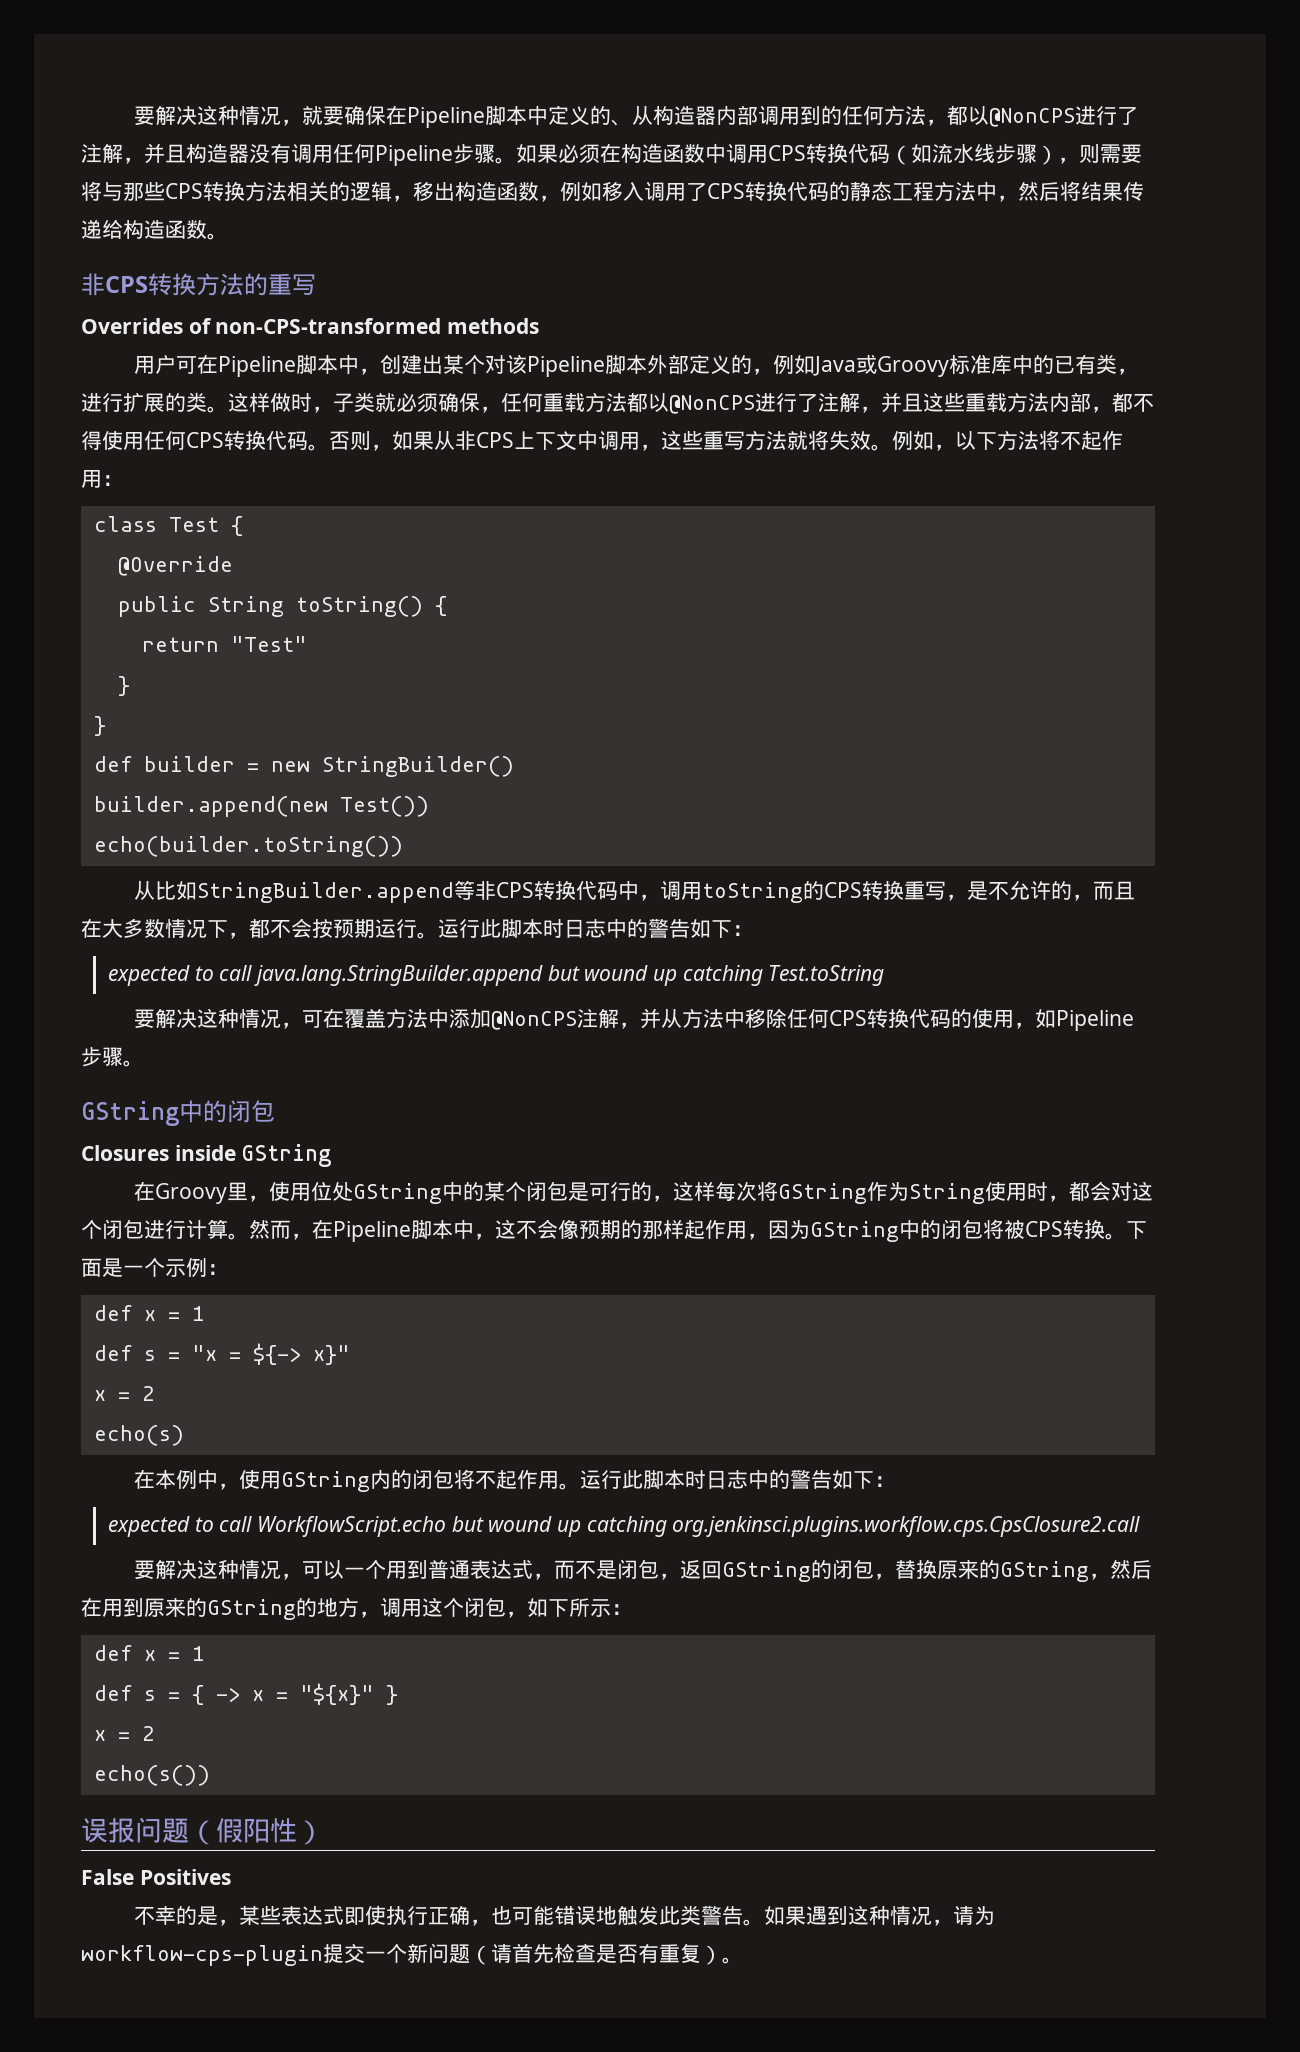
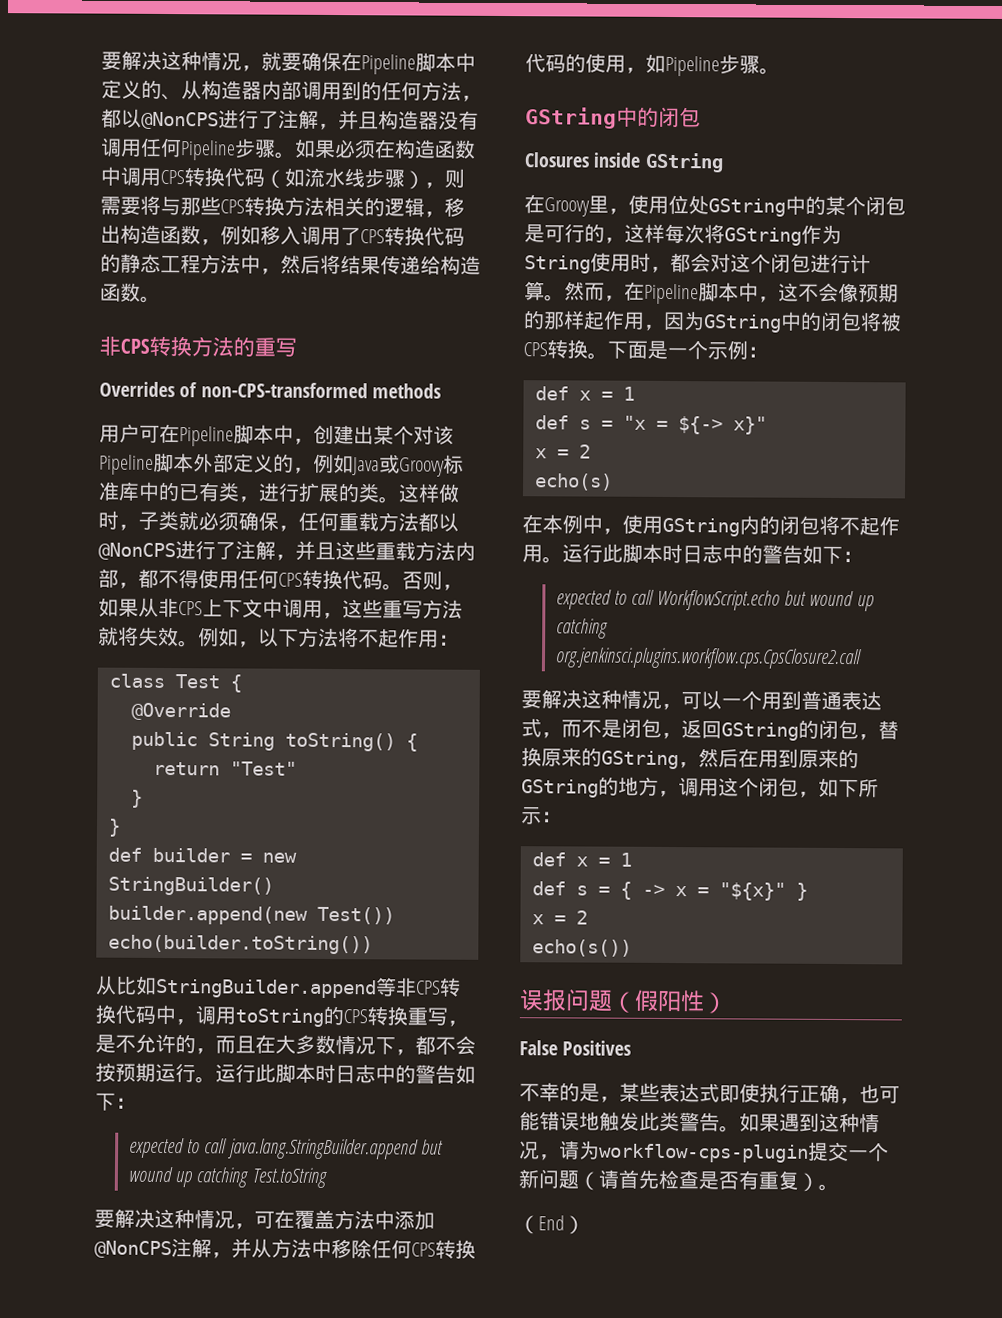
(743, 1960) none -> [518,1215,585,1235] // （End）

